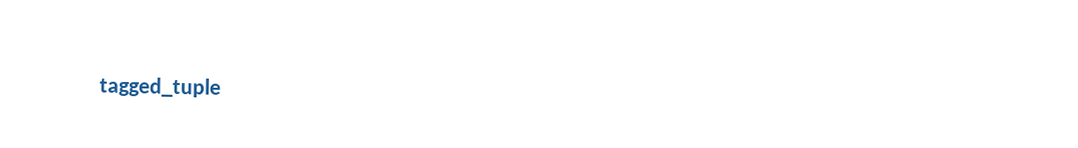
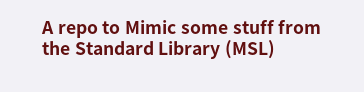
[99,76,221,98] tagged_tuple -> [41,19,322,38] [42,40,276,59] A repo to Mimic some stuff from the Standard Library (MSL)

